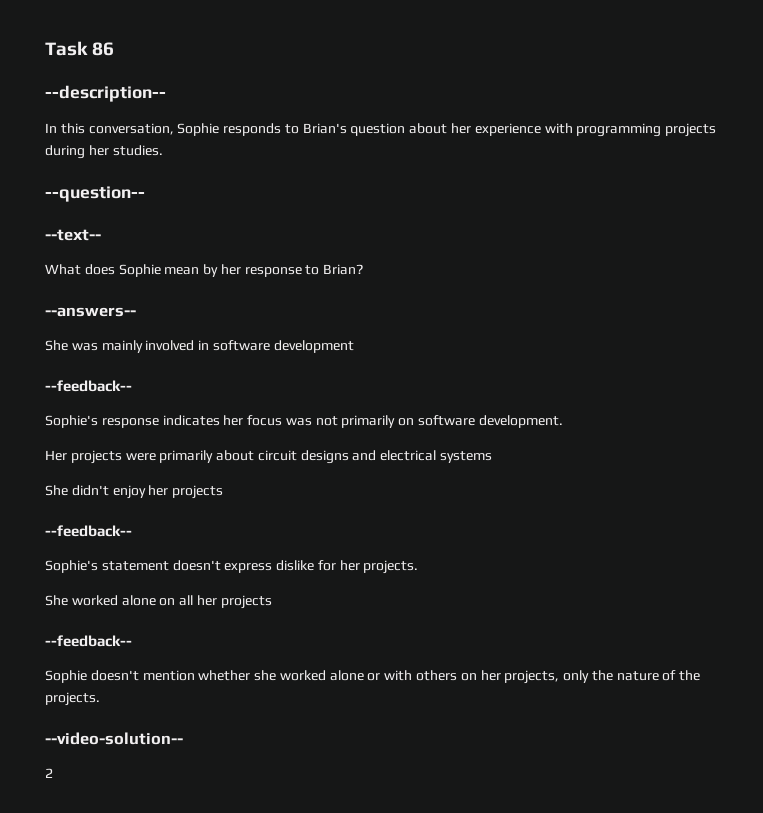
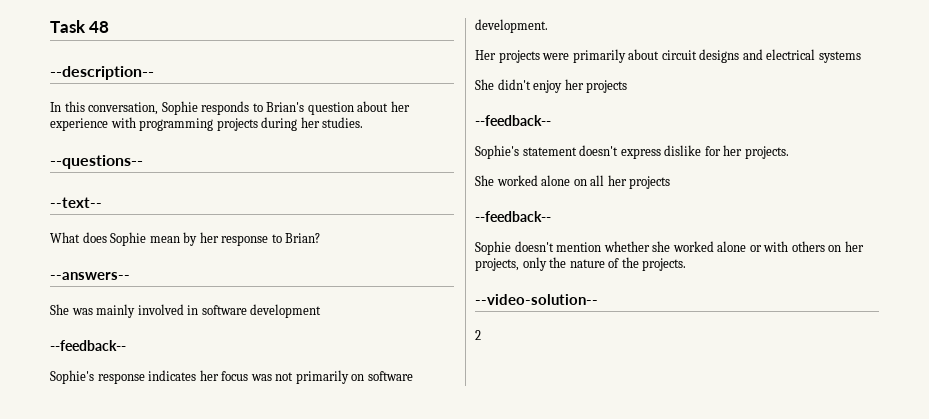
[92,42,115,56] 86 -> [89,21,110,33] 48
[45,186,145,202] --question-- -> [50,155,143,169] --questions--

